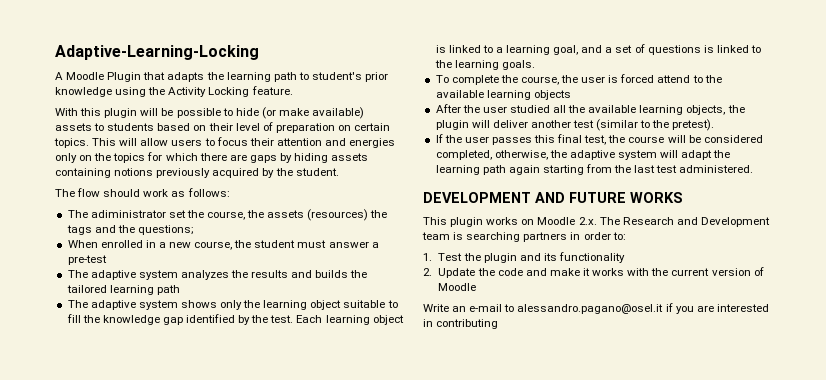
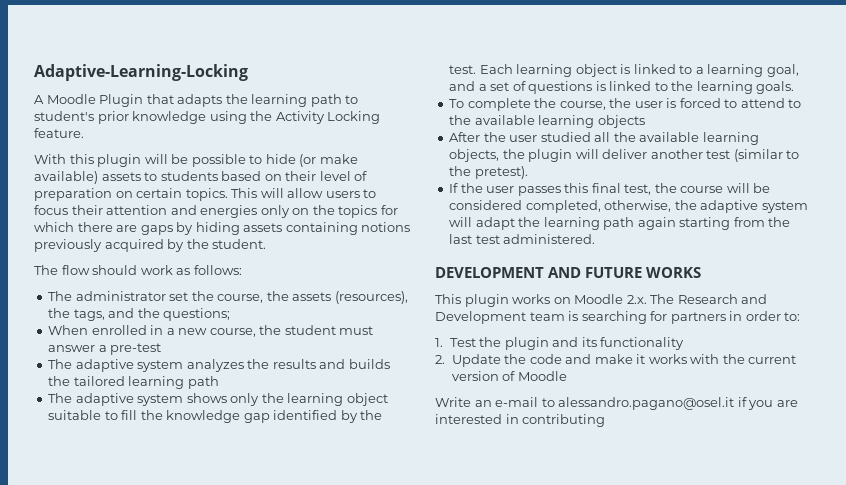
[90,210,166,218] adiministrator -> [75,291,166,301] administrator
[307,209,388,221] [66,225,92,235] (resources) the tags -> [334,291,408,304] [48,308,105,321] (resources), the tags,
(655, 78) none -> [724,99,738,108] to
(521, 237) none -> [650,311,668,321] for

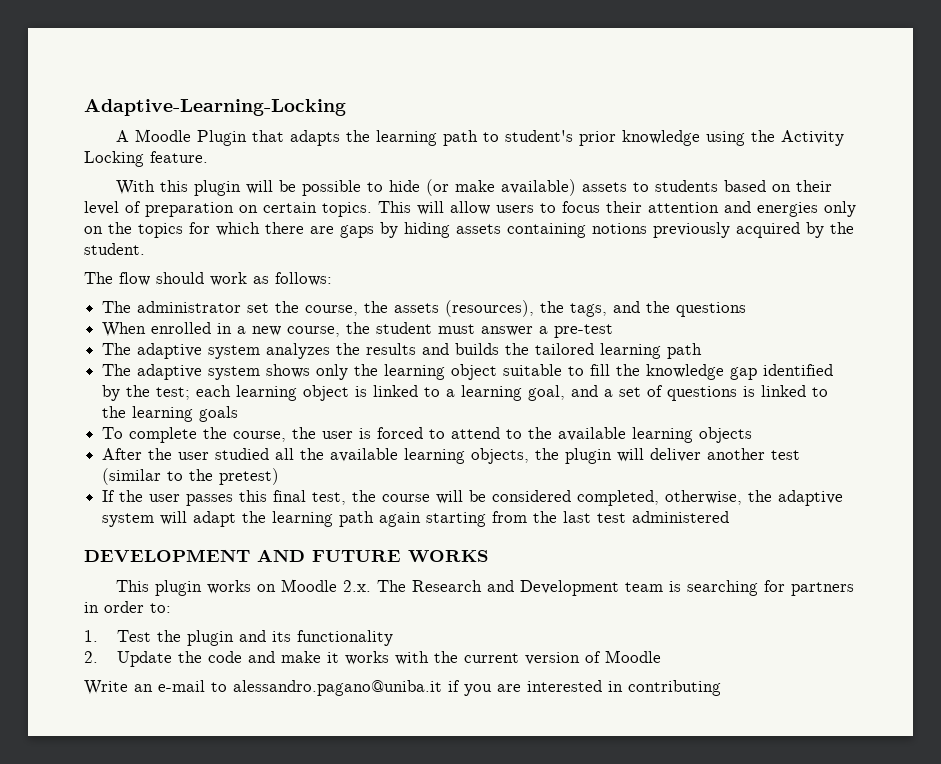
[163,308,231,321] questions; -> [676,302,747,317] questions
[449,64,513,74] test. Each -> [156,385,232,400] test; each
[756,81,795,94] goals. -> [199,406,239,422] goals
[474,166,528,179] pretest). -> [219,468,280,485] pretest)
[503,234,596,244] administered. -> [632,511,730,523] administered
[558,397,735,410] alessandro.pagano@osel.it -> [233,680,442,696] alessandro.pagano@uniba.it

